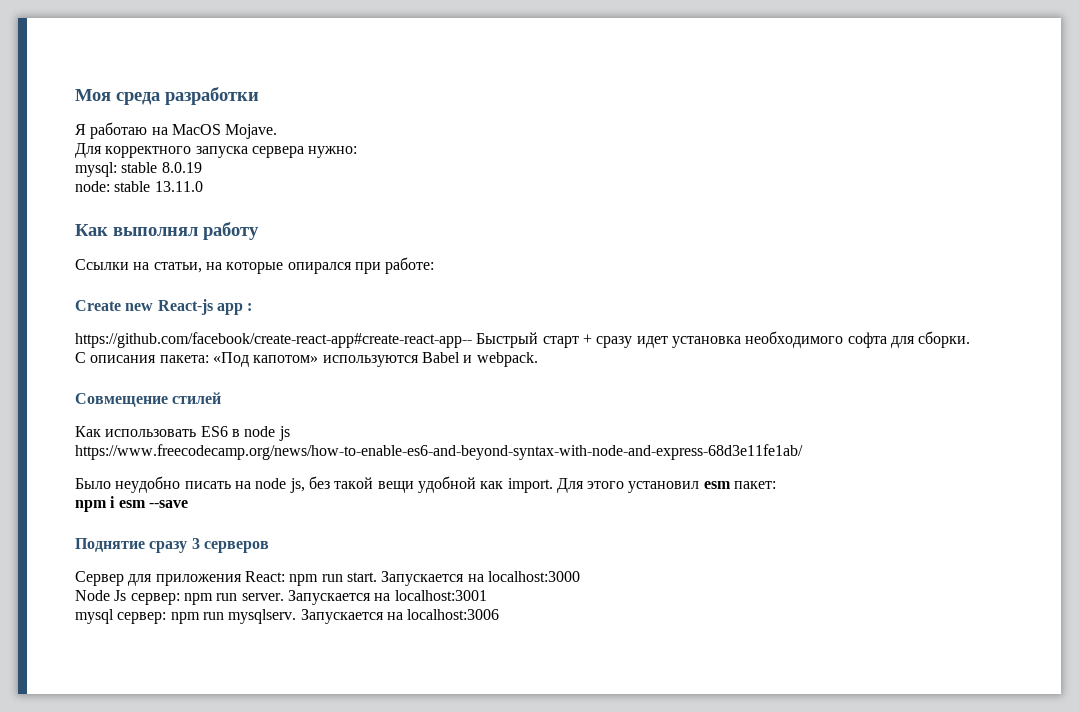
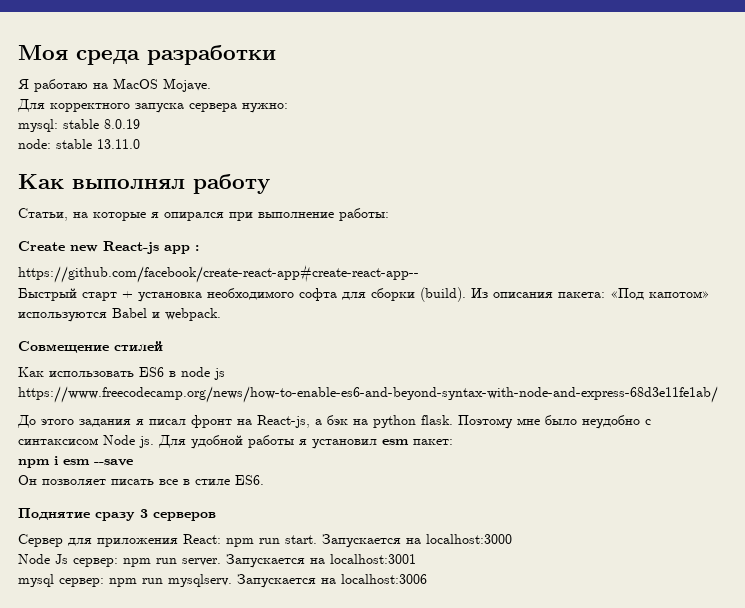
[75,259,202,273] Ссылки на статьи, -> [18,208,68,221] Cтатьи,
(284, 268) none -> [151,212,159,218] я
[385,257,435,274] работе: -> [258,208,389,221] выполнение работы:
(472, 340) none -> (419, 274) //
[596,336,668,348] сразу идет -> (133, 294) none
[918,331,971,348] [75,352,86,363] сборки. C -> [371,287,488,302] сборки (build). Из
[75,476,625,493] Было неудобно писать на node js, без такой вещи удобной как import. Для этого -> [17,415,651,429] [18,435,307,449] До этого задания я писал фронт на React-js, а бэк на python flask. Поэтому мне было неудобно с синтаксисом Node js. Для удобной работы я
(188, 504) none -> [18,475,264,485] // Он позволяет писать все в стиле ES6.

